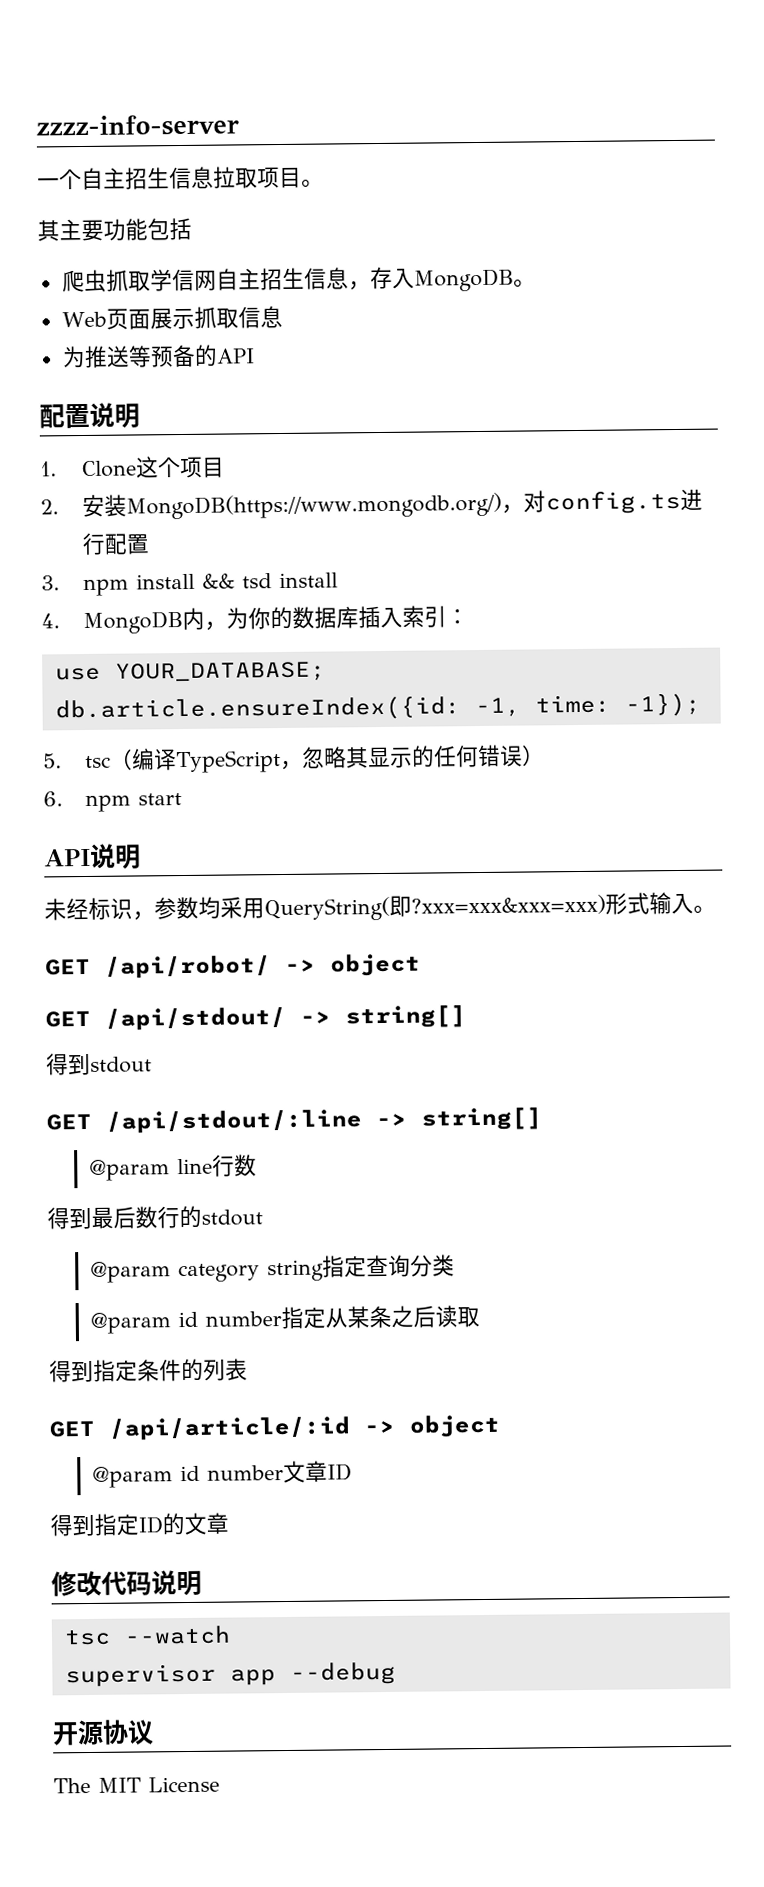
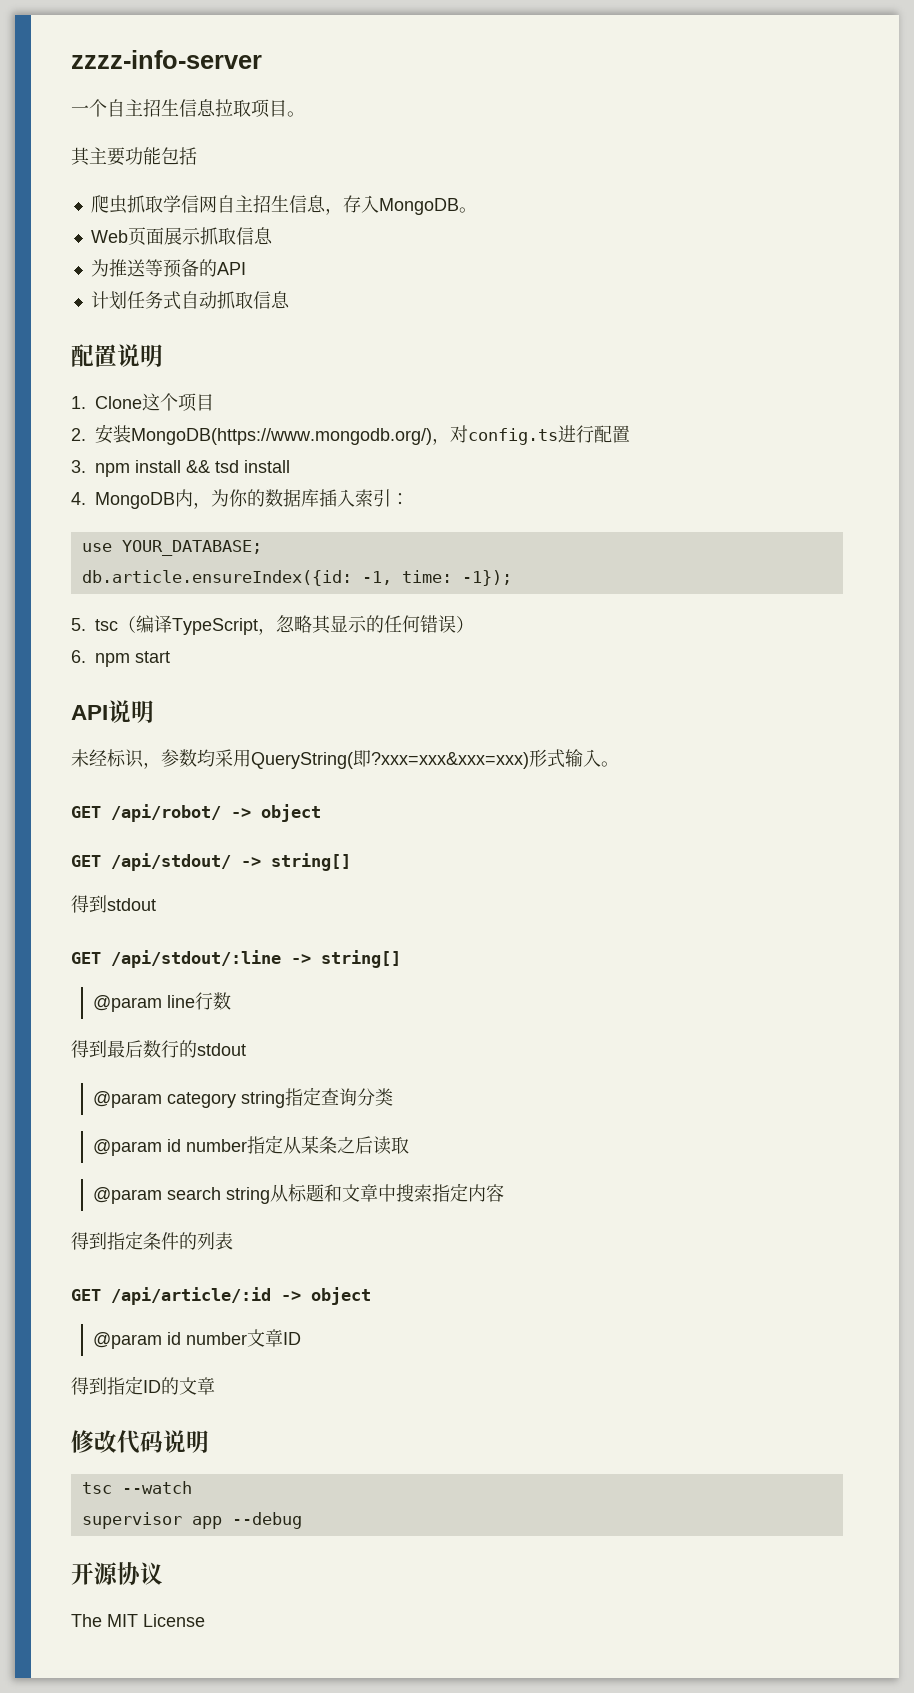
(255, 356) none -> [90,291,290,310] // 计划任务式自动抓取信息
(480, 1317) none -> [93,1183,505,1204] // @param search string从标题和文章中搜索指定内容

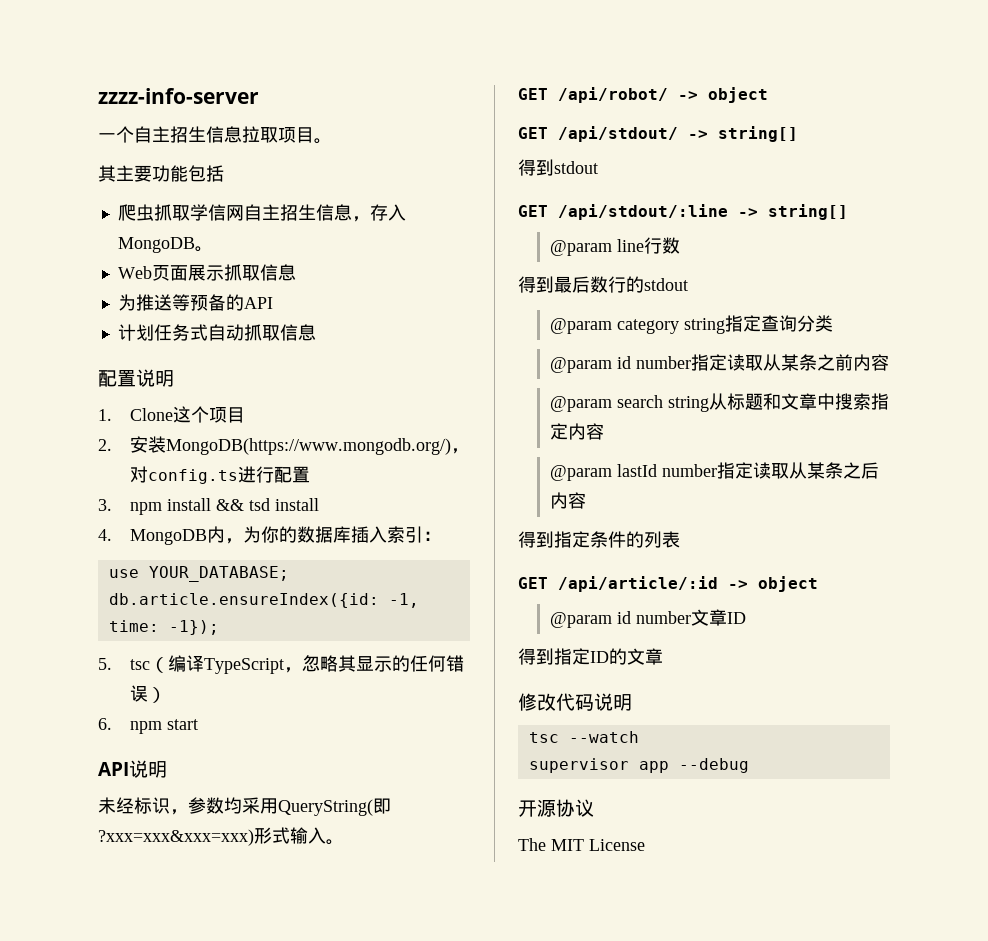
[283,1136,410,1155] 从某条之后读取 -> [727,354,890,371] 读取从某条之前内容
(505, 1193) none -> [550,462,880,481] [550,492,587,509] // @param lastId number指定读取从某条之后内容

